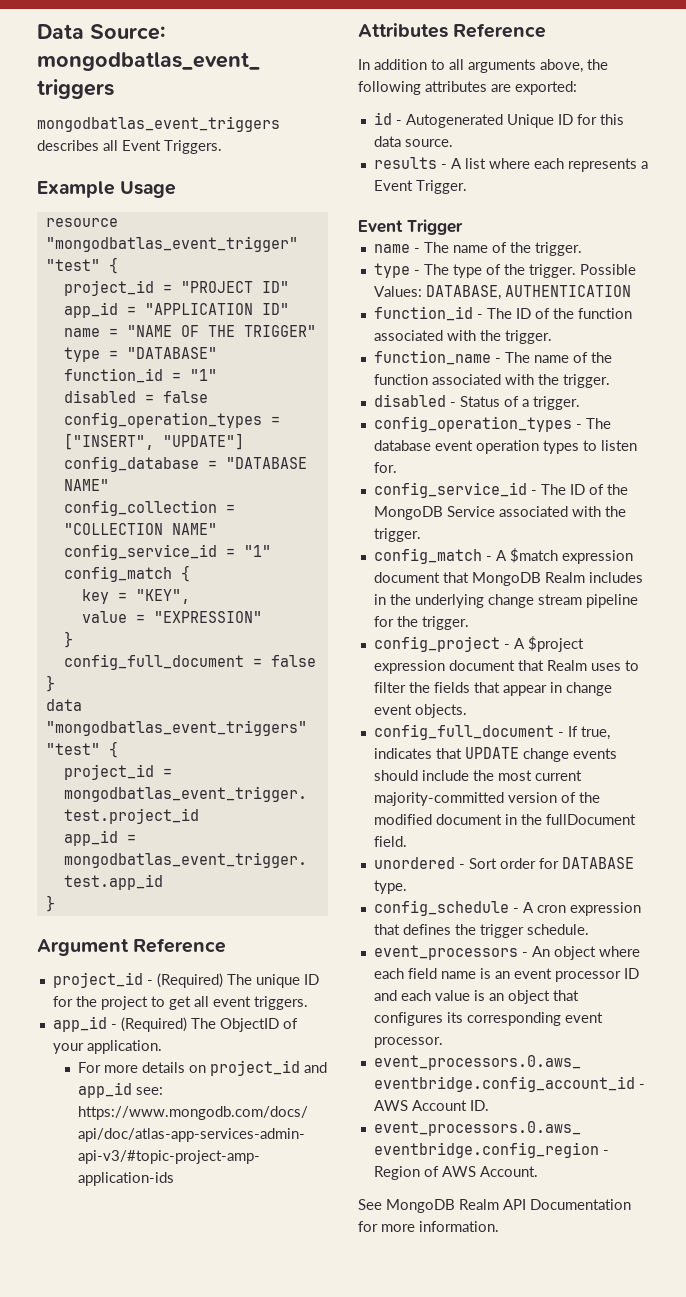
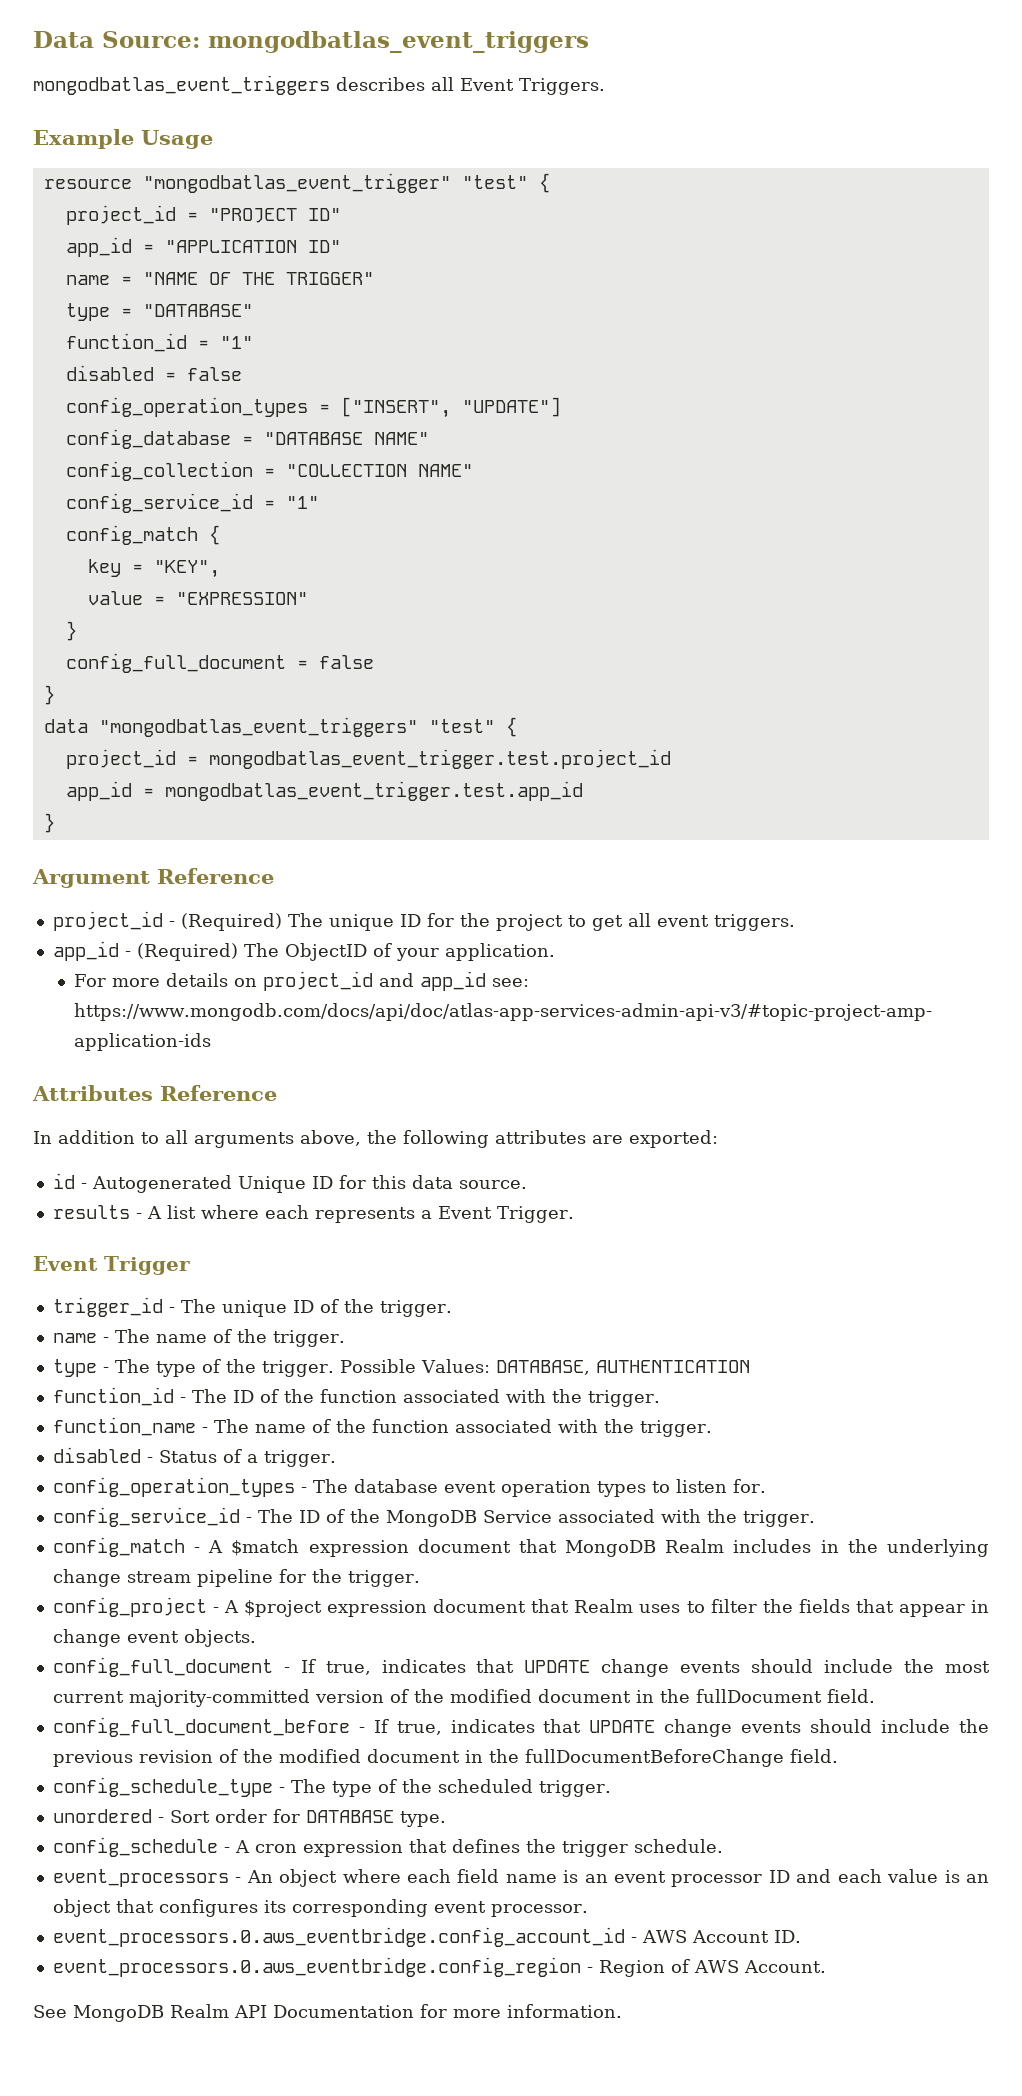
(463, 227) none -> [52,1297,452,1317] // trigger_id - The unique ID of the trigger.
(407, 841) none -> [52,1717,989,1737] [52,1749,838,1767] [52,1777,611,1797] // config_full_document_before - If true, indicates that UPDATE change events should include the previous revision of the modified document in the fullDocumentBeforeChange field. // config_schedule_type - The type of the scheduled trigger.

